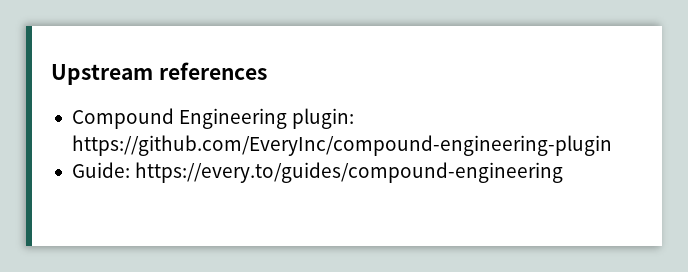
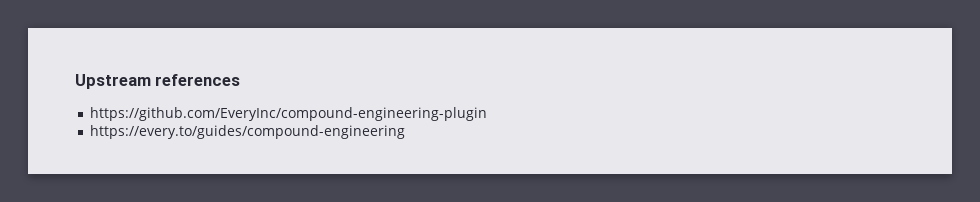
[71,108,355,129] Compound Engineering plugin: -> (241, 80) none
[71,162,130,178] Guide: -> (488, 114) none

